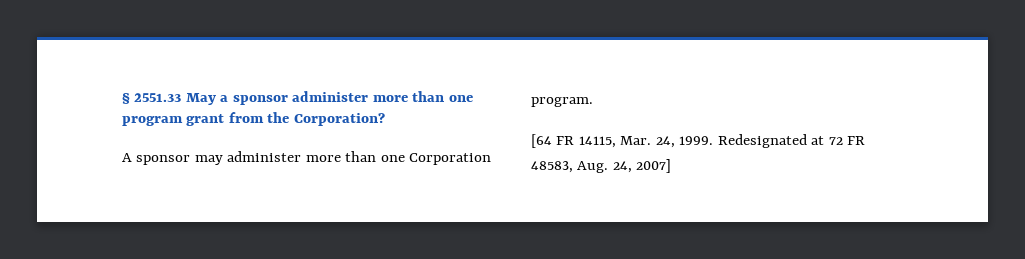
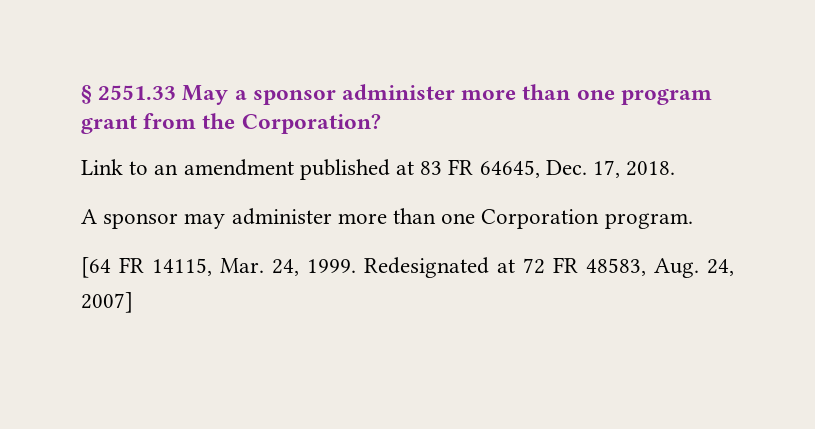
(385, 119) none -> [81,159,676,180] // Link to an amendment published at 83 FR 64645, Dec. 17, 2018.

